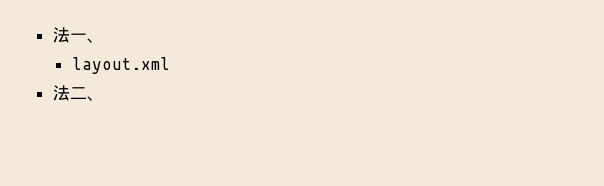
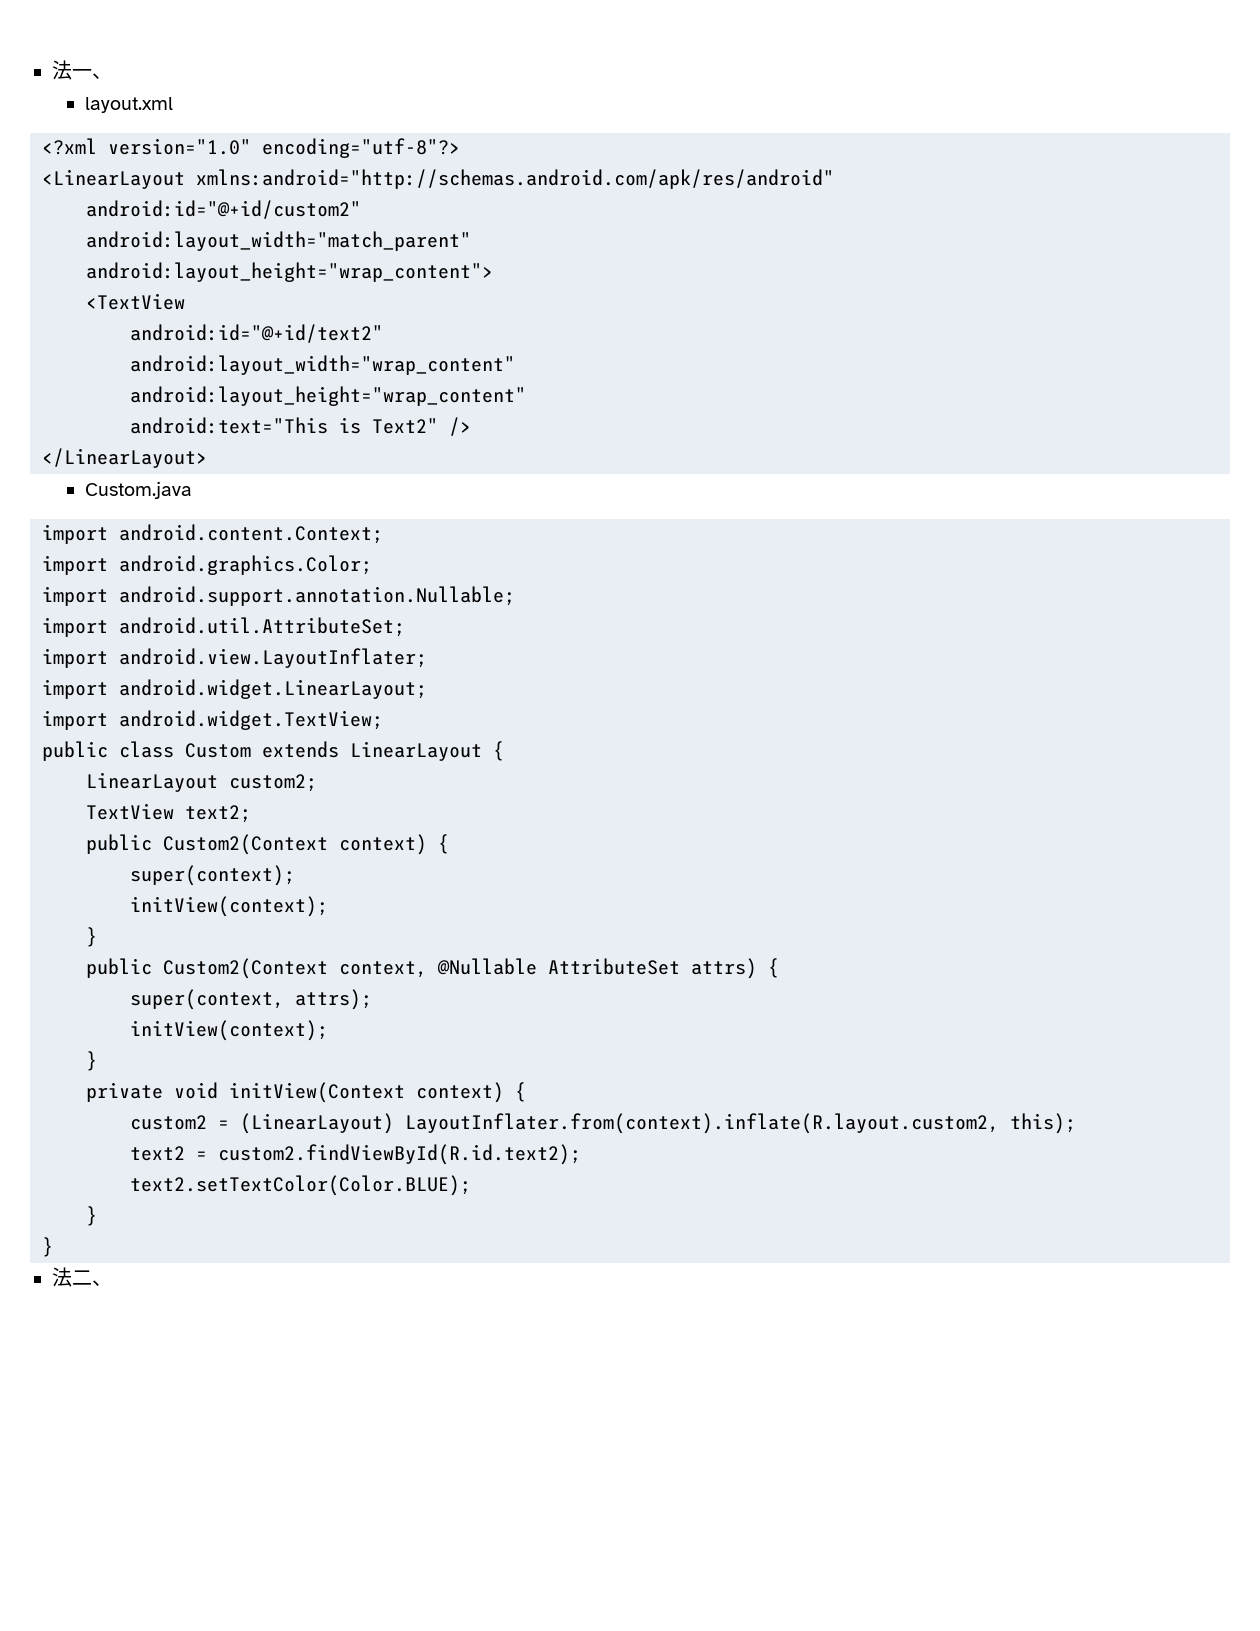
(170, 65) none -> [42,138,460,158] [42,169,834,189] [86,200,361,219] [86,231,471,251] [86,262,493,282] [86,293,185,310] [130,324,383,343] [130,355,515,375] [130,386,526,406] [130,417,471,436] [42,448,207,468] [85,481,193,499] [42,524,383,544] [42,555,372,575] [42,586,515,606] [42,617,405,637] [42,648,427,668] [42,679,427,699] [42,710,383,730] [42,741,504,761] [86,772,317,792] [86,803,251,823] [86,834,449,855] [130,865,295,886] [130,896,328,917] [86,927,97,947] [86,958,779,979] [130,989,372,1010] [130,1020,328,1041] [86,1051,97,1071] [86,1082,526,1103] [130,1113,1076,1134] [130,1144,581,1165] [130,1175,471,1196] [86,1206,97,1226] [42,1237,53,1257] // <?xml version="1.0" encoding="utf-8"?> // <LinearLayout xmlns:android="http://schemas.android.com/apk/res/android" // android:id="@+id/custom2" // android:layout_width="match_parent" // android:layout_height="wrap_content"> // <TextView // android:id="@+id/text2" // android:layout_width="wrap_content" // android:layout_height="wrap_content" // android:text="This is Text2" /> // </LinearLayout> // Custom.java // import android.content.Context; // import android.graphics.Color; // import android.support.annotation.Nullable; // import android.util.AttributeSet; // import android.view.LayoutInflater; // import android.widget.LinearLayout; // import android.widget.TextView; // public class Custom extends LinearLayout { // LinearLayout custom2; // TextView text2; // public Custom2(Context context) { // super(context); // initView(context); // } // public Custom2(Context context, @Nullable AttributeSet attrs) { // super(context, attrs); // initView(context); // } // private void initView(Context context) { // custom2 = (LinearLayout) LayoutInflater.from(context).inflate(R.layout.custom2, this); // text2 = custom2.findViewById(R.id.text2); // text2.setTextColor(Color.BLUE); // } // }

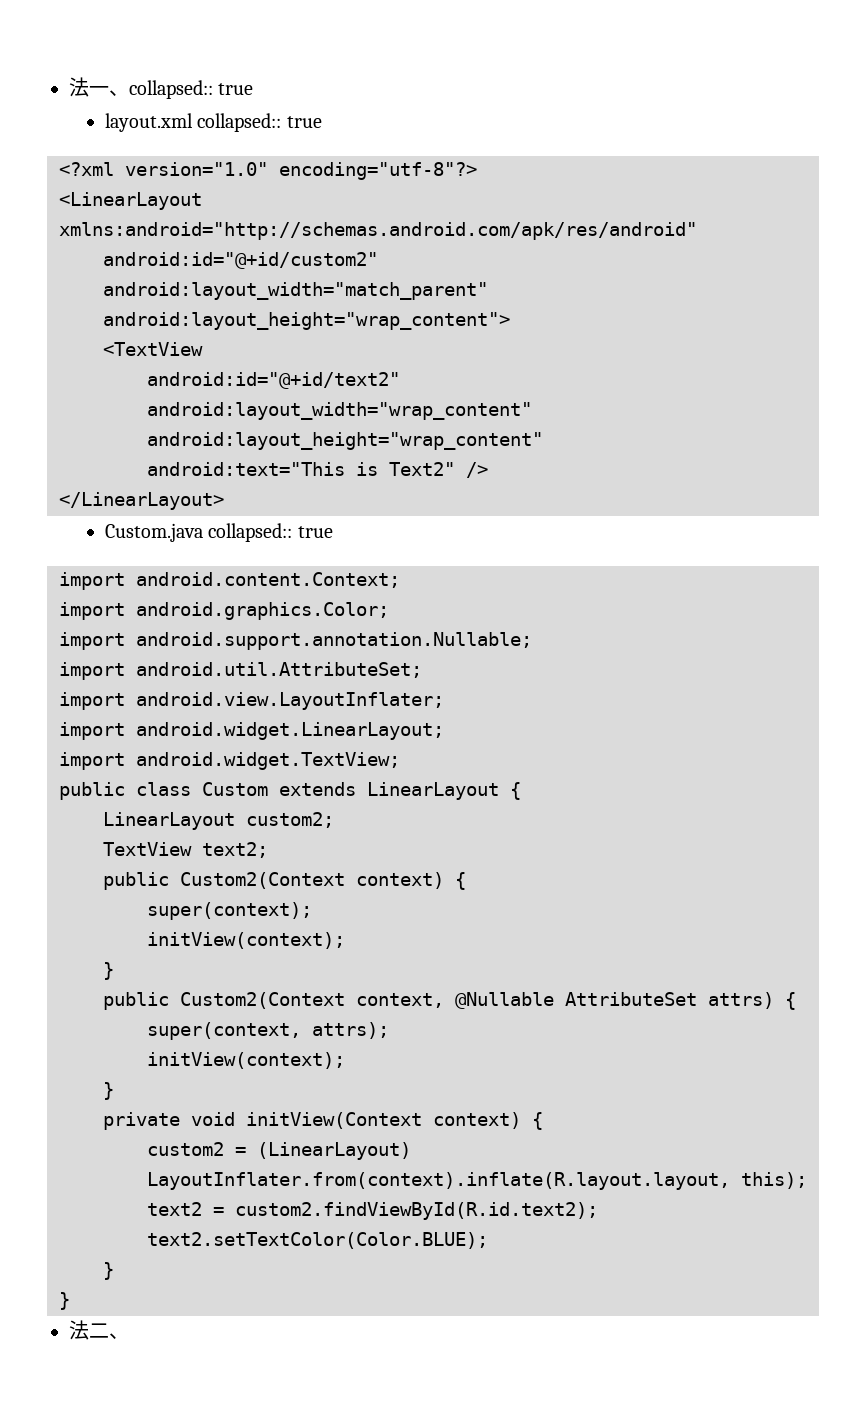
(112, 76) none -> [129,80,254,99] collapsed:: true
(174, 105) none -> [197,113,322,132] collapsed:: true
(193, 490) none -> [208,523,333,542] collapsed:: true
[405,1113,999,1134] LayoutInflater.from(context).inflate(R.layout.custom2, -> [147,1172,730,1190] LayoutInflater.from(context).inflate(R.layout.layout,

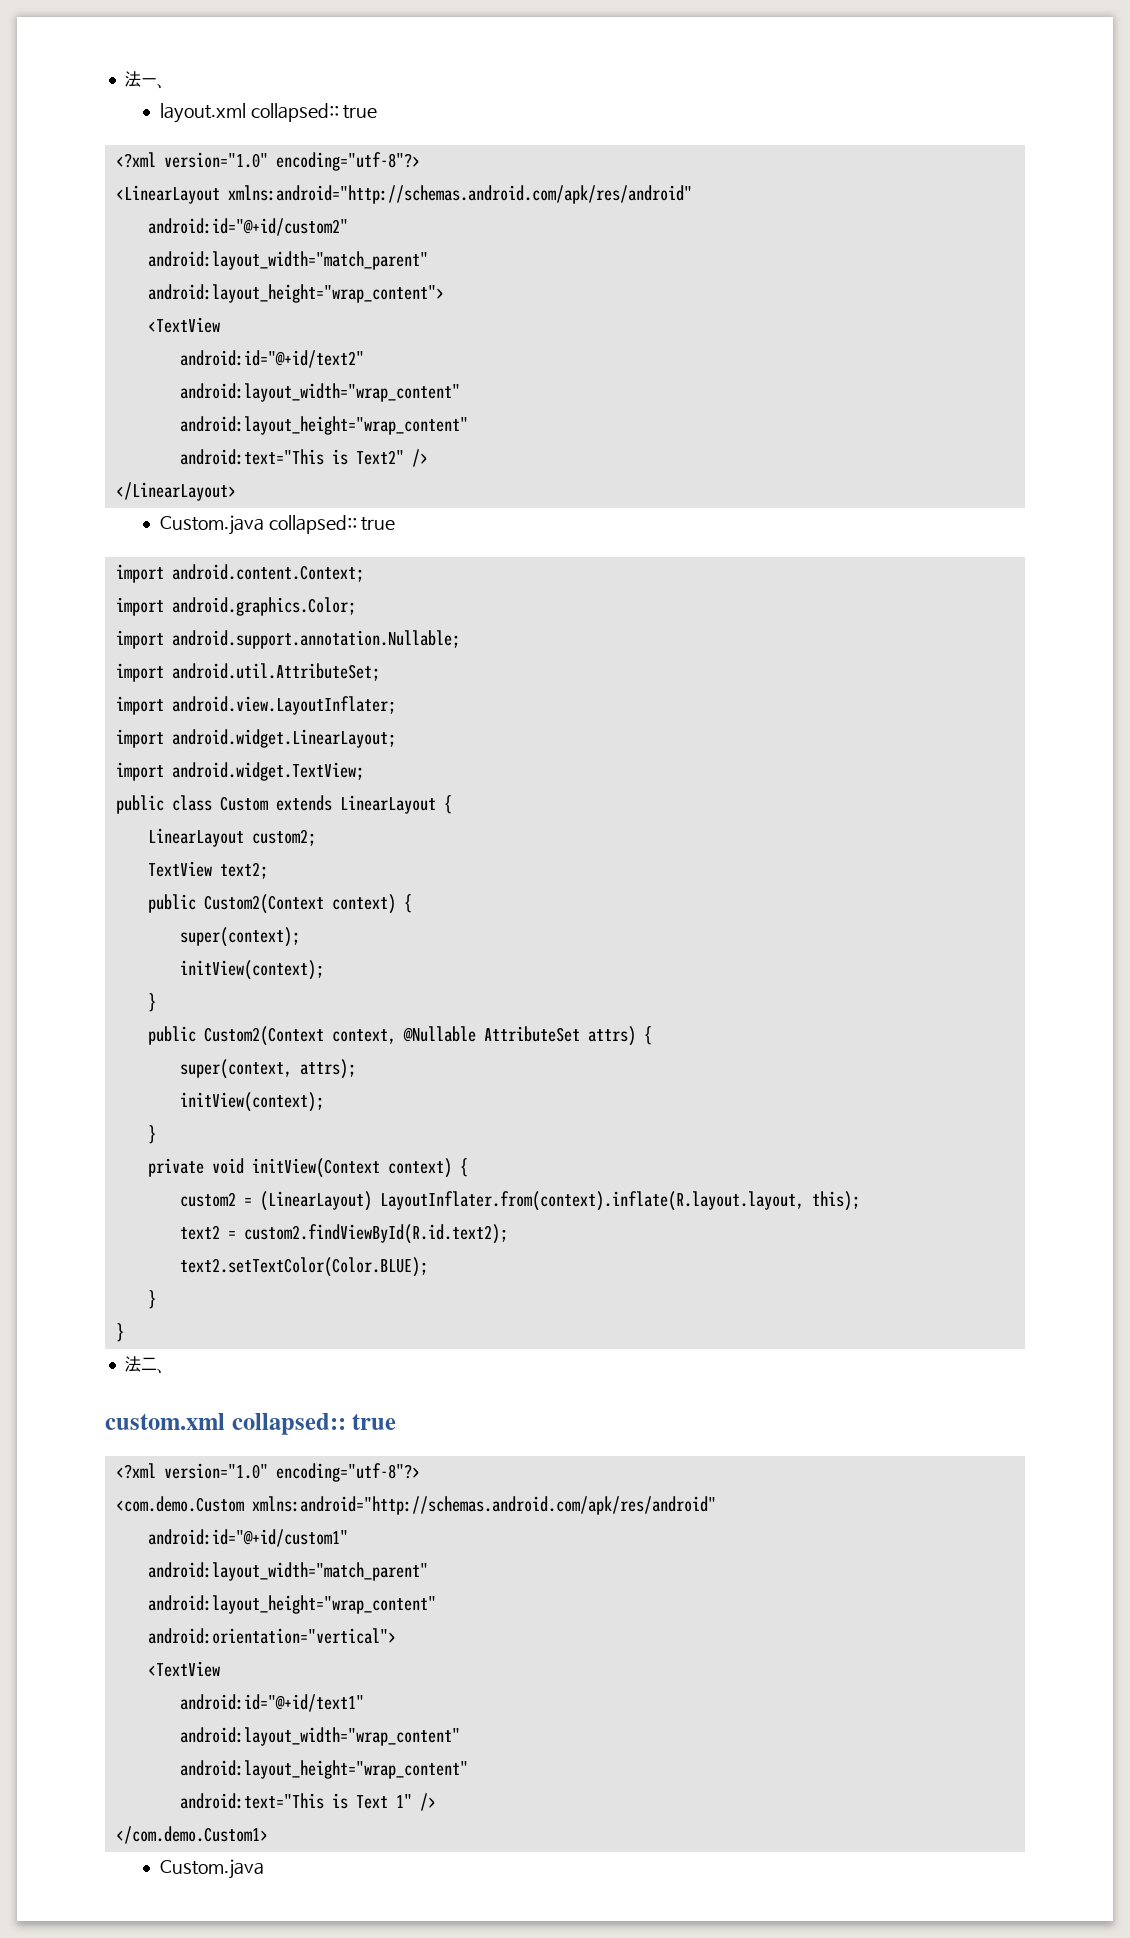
[129,80,254,99] collapsed:: true -> (165, 86) none
(129, 1336) none -> [105,1413,397,1435] [115,1463,420,1482] [115,1496,716,1515] [147,1529,348,1547] [147,1562,428,1581] [147,1595,436,1614] [147,1628,396,1644] [147,1661,220,1677] [179,1694,364,1712] [179,1727,460,1746] [179,1760,468,1779] [179,1793,436,1811] [115,1826,268,1844] [159,1859,264,1879] // custom.xml collapsed:: true // <?xml version="1.0" encoding="utf-8"?> // <com.demo.Custom xmlns:android="http://schemas.android.com/apk/res/android" // android:id="@+id/custom1" // android:layout_width="match_parent" // android:layout_height="wrap_content" // android:orientation="vertical"> // <TextView // android:id="@+id/text1" // android:layout_width="wrap_content" // android:layout_height="wrap_content" // android:text="This is Text 1" /> // </com.demo.Custom1> // Custom.java

